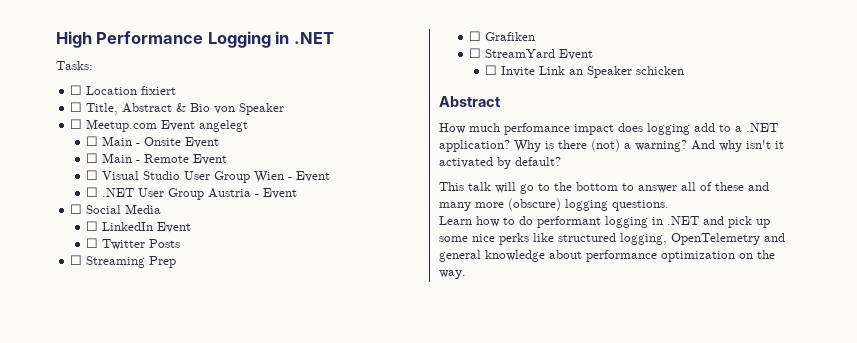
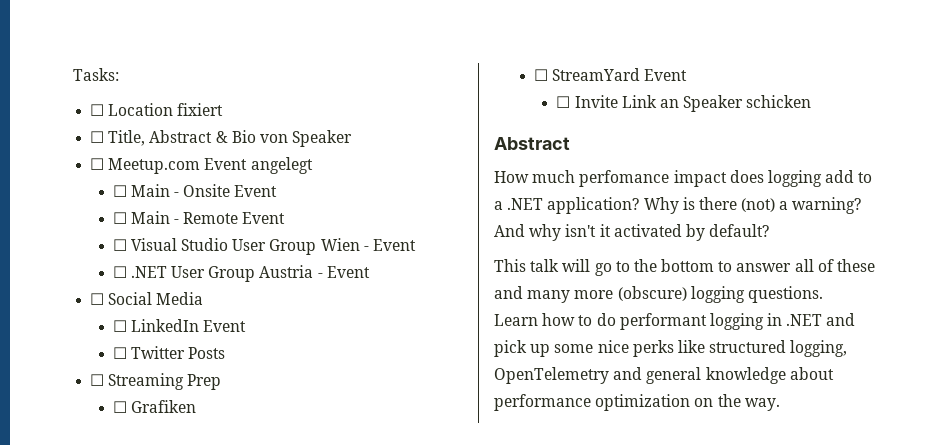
[56,31,334,48] High Performance Logging in .NET // -> (73, 74) none

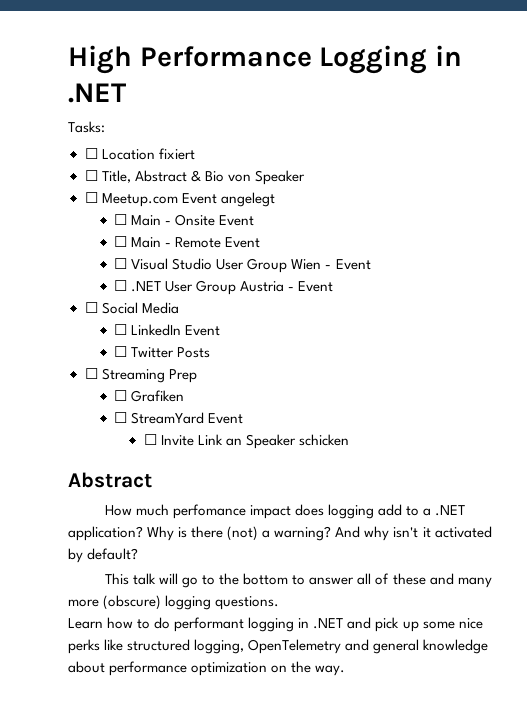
(73, 74) none -> [68,45,463,74] [68,83,126,103] High Performance Logging in .NET //

